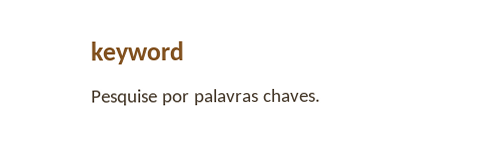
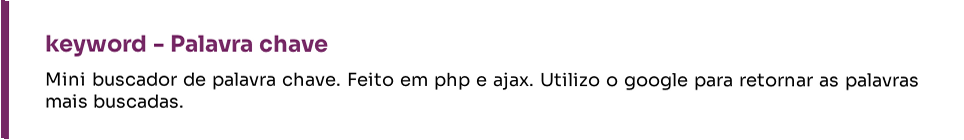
[91,88,321,106] // Pesquise por palavras chaves. -> [153,34,330,53] [44,71,919,91] [44,93,184,109] - Palavra chave // Mini buscador de palavra chave. Feito em php e ajax. Utilizo o google para retornar as palavras mais buscadas.

